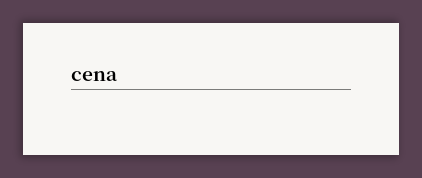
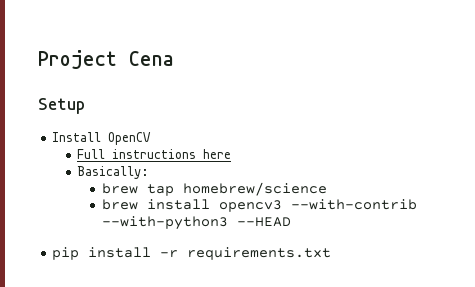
[71,71,118,81] cena -> [38,50,174,70] [38,98,85,114] [52,132,152,145] [77,149,232,159] [77,166,150,179] [102,182,328,196] [102,199,418,212] [102,216,292,230] [52,247,332,260] Project Cena // Setup // Install OpenCV // Full instructions here // Basically: // brew tap homebrew/science // brew install opencv3 --with-contrib --with-python3 --HEAD // pip install -r requirements.txt

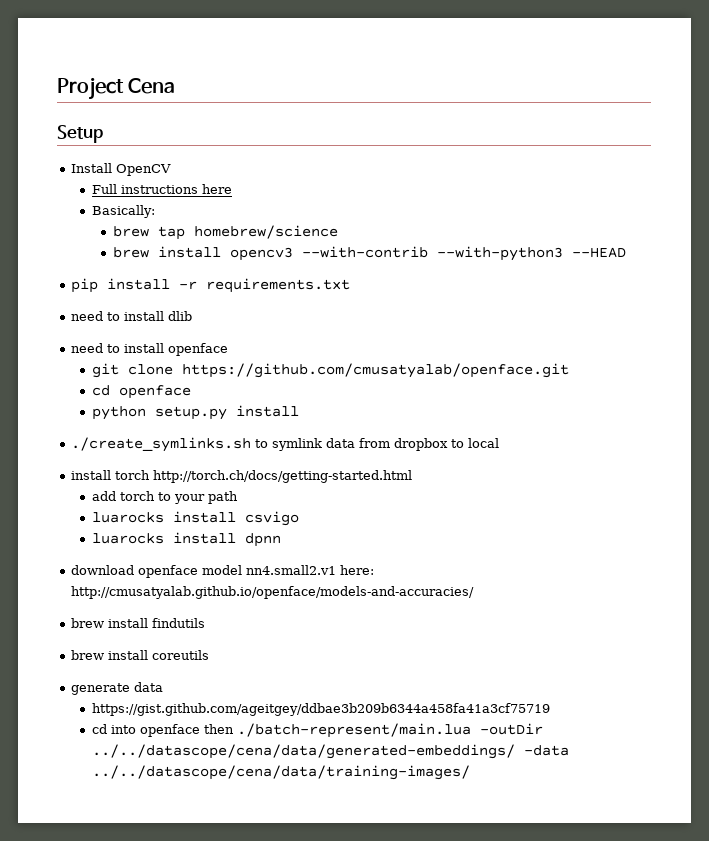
(332, 253) none -> [70,311,192,321] [70,343,228,356] [91,363,569,378] [91,385,191,399] [91,405,299,420] [70,437,499,452] [70,470,412,483] [91,491,238,504] [91,511,299,526] [91,532,281,547] [70,565,374,578] [70,586,474,599] [70,618,205,628] [70,650,209,660] [70,682,163,695] [91,703,550,716] [91,723,543,738] [91,744,569,759] [91,765,470,780] // need to install dlib // need to install openface // git clone https://github.com/cmusatyalab/openface.git // cd openface // python setup.py install // ./create_symlinks.sh to symlink data from dropbox to local // install torch http://torch.ch/docs/getting-started.html // add torch to your path // luarocks install csvigo // luarocks install dpnn // download openface model nn4.small2.v1 here: http://cmusatyalab.github.io/openface/models-and-accuracies/ // brew install findutils // brew install coreutils // generate data // https://gist.github.com/ageitgey/ddbae3b209b6344a458fa41a3cf75719 // cd into openface then ./batch-represent/main.lua -outDir ../../datascope/cena/data/generated-embeddings/ -data ../../datascope/cena/data/training-images/

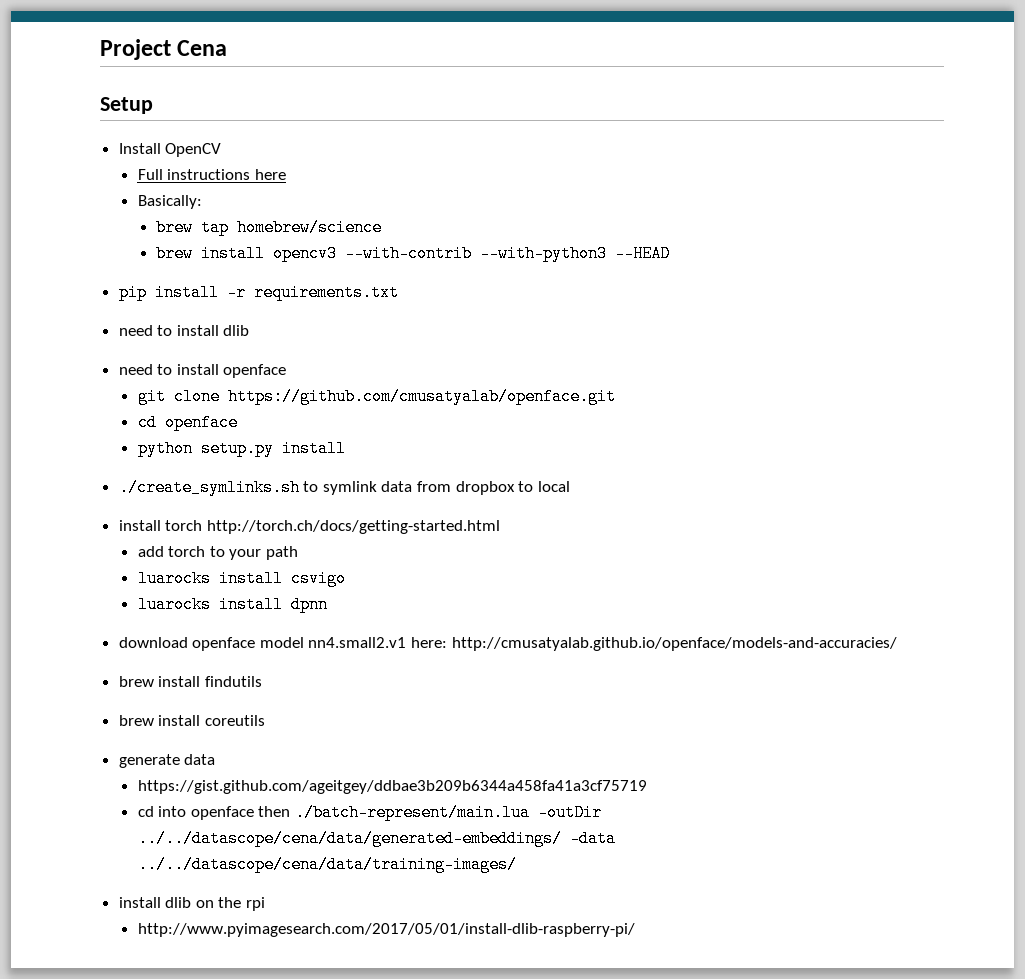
(470, 772) none -> [118,897,266,911] [137,923,635,937] // install dlib on the rpi // http://www.pyimagesearch.com/2017/05/01/install-dlib-raspberry-pi/

